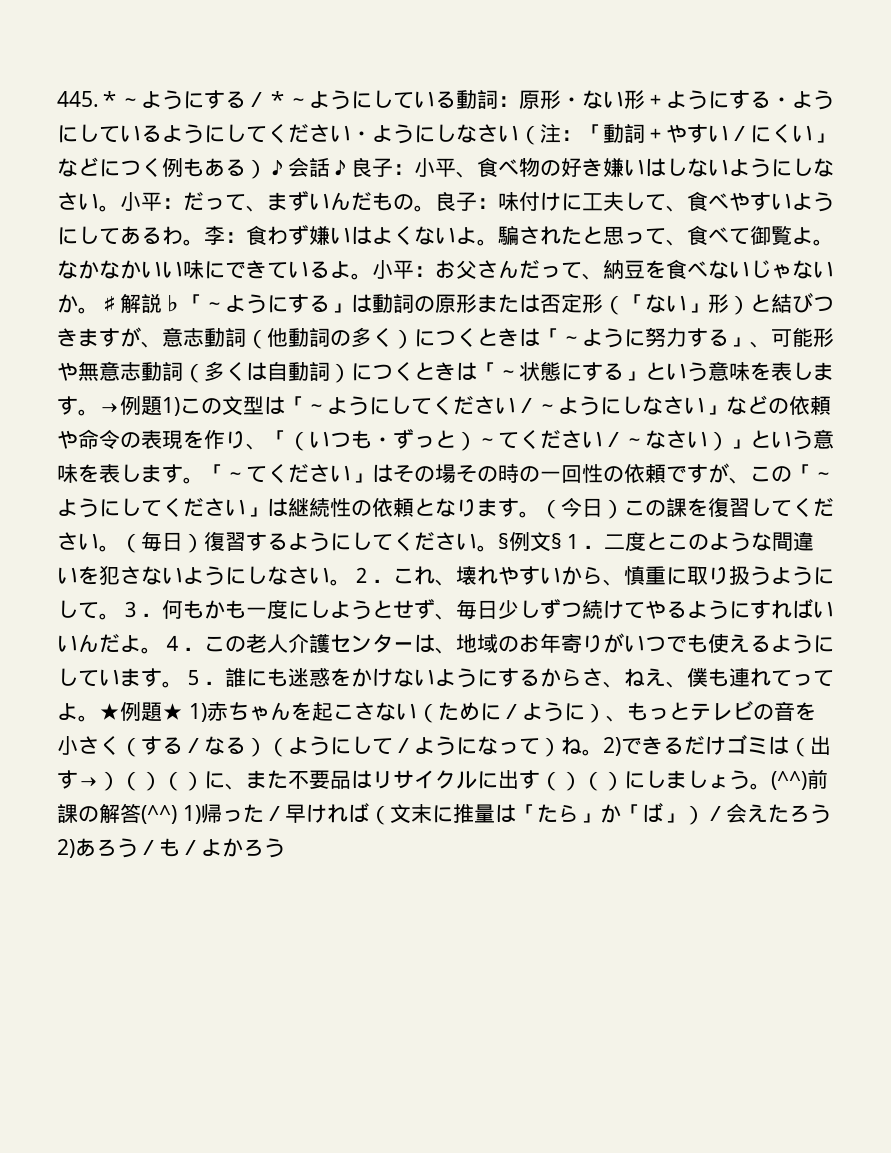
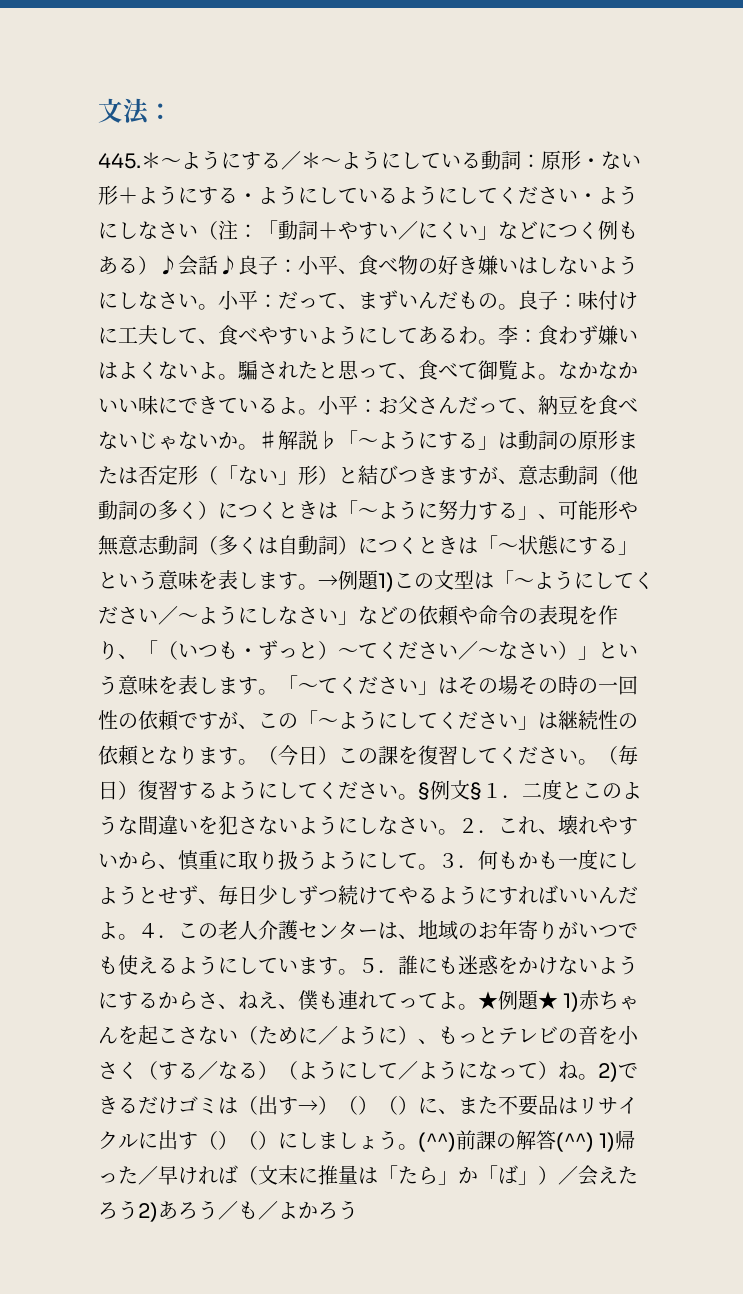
(57, 99) none -> [98,98,173,125] 文法： //

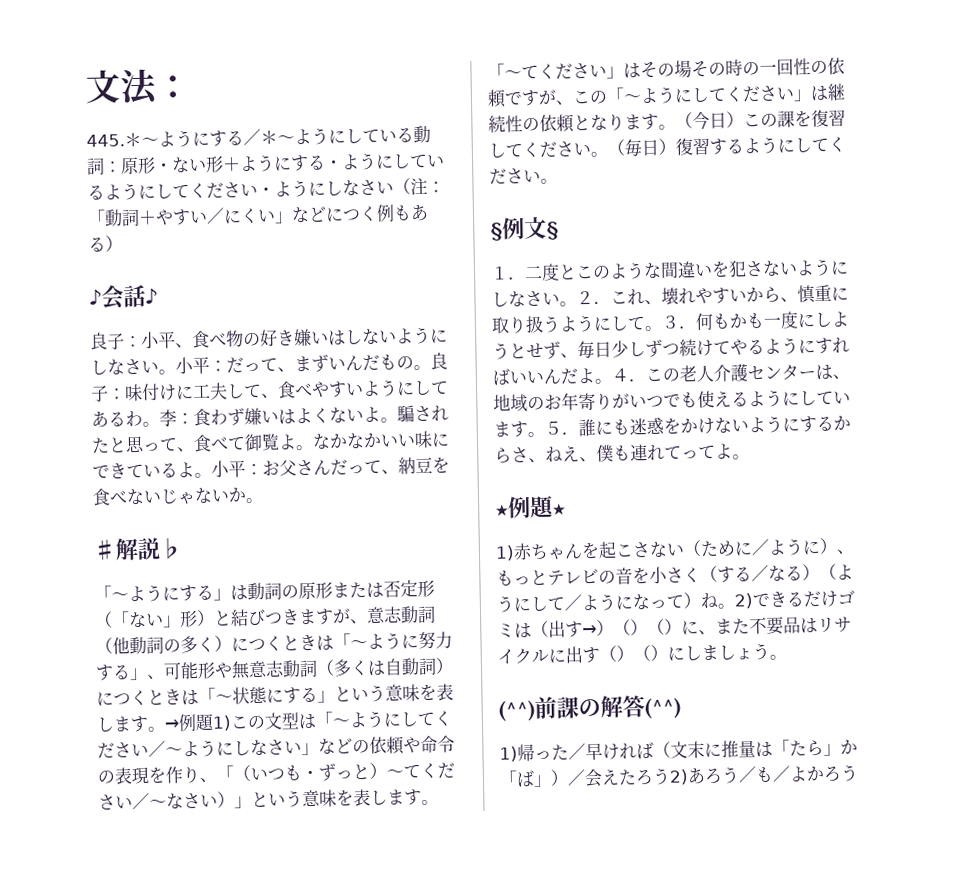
(158, 265) none -> (123, 243) //
(238, 265) none -> (158, 296) //
(258, 447) none -> (264, 500) //
(338, 440) none -> (183, 548) //
(418, 797) none -> (558, 181) //
(482, 791) none -> (559, 230) //
(478, 1007) none -> (750, 457) //
(558, 1000) none -> (566, 509) //
(418, 1147) none -> (787, 657) //
(594, 1142) none -> (681, 708) //

